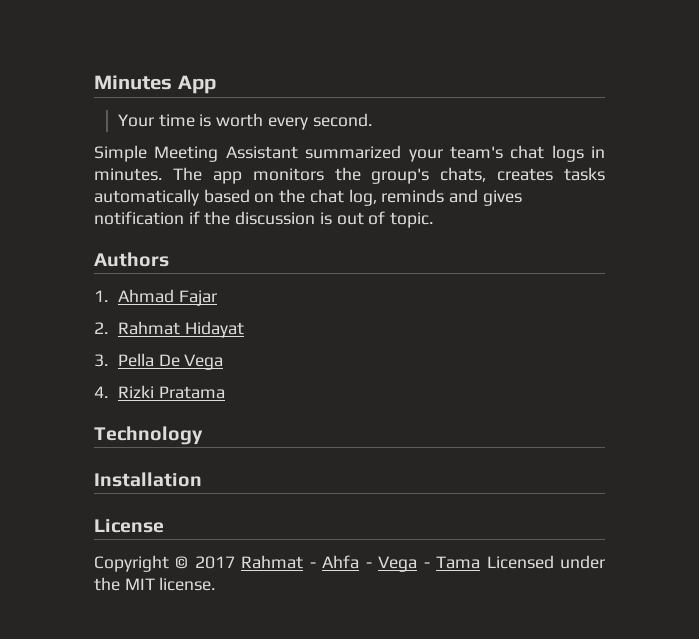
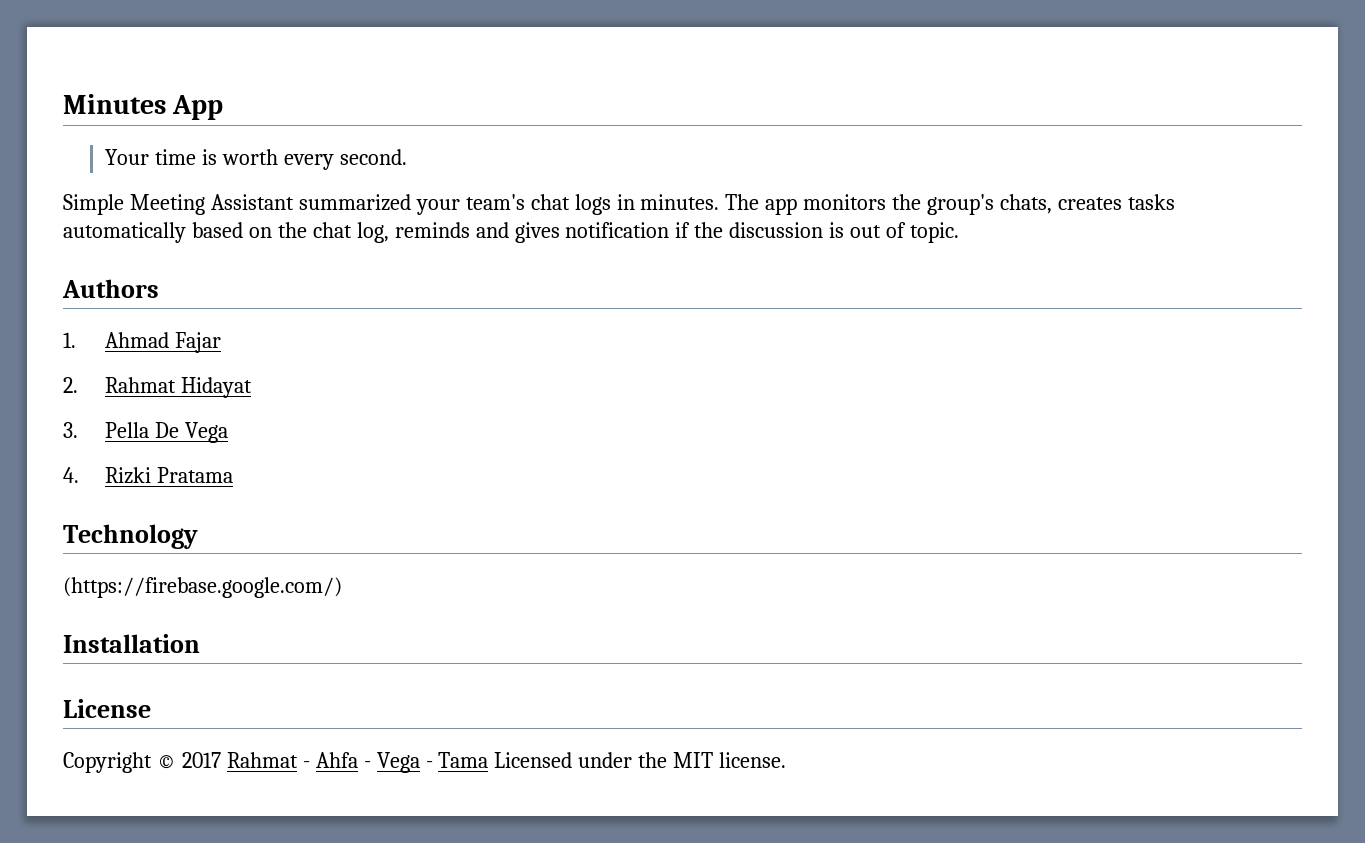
(203, 435) none -> [63,577,342,598] // (https://firebase.google.com/)

